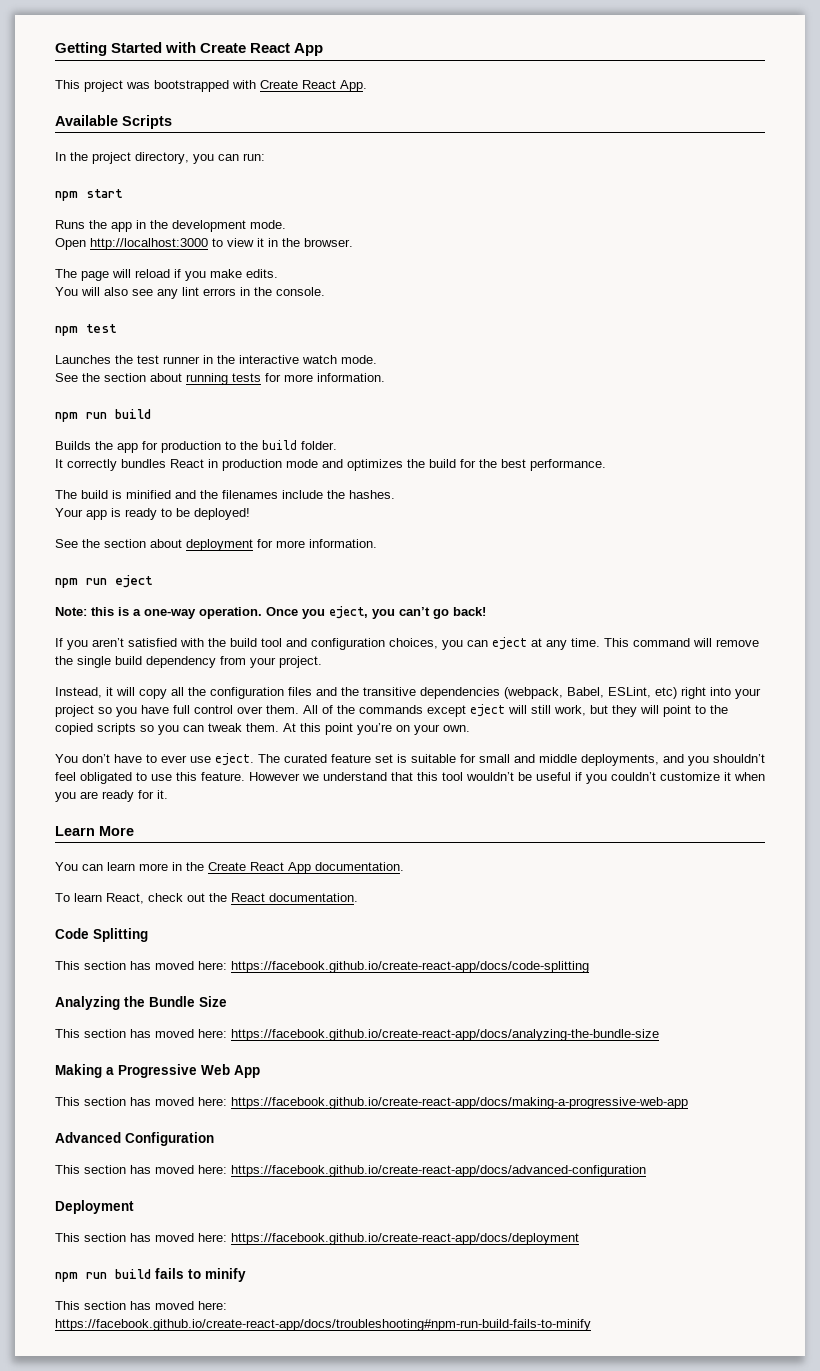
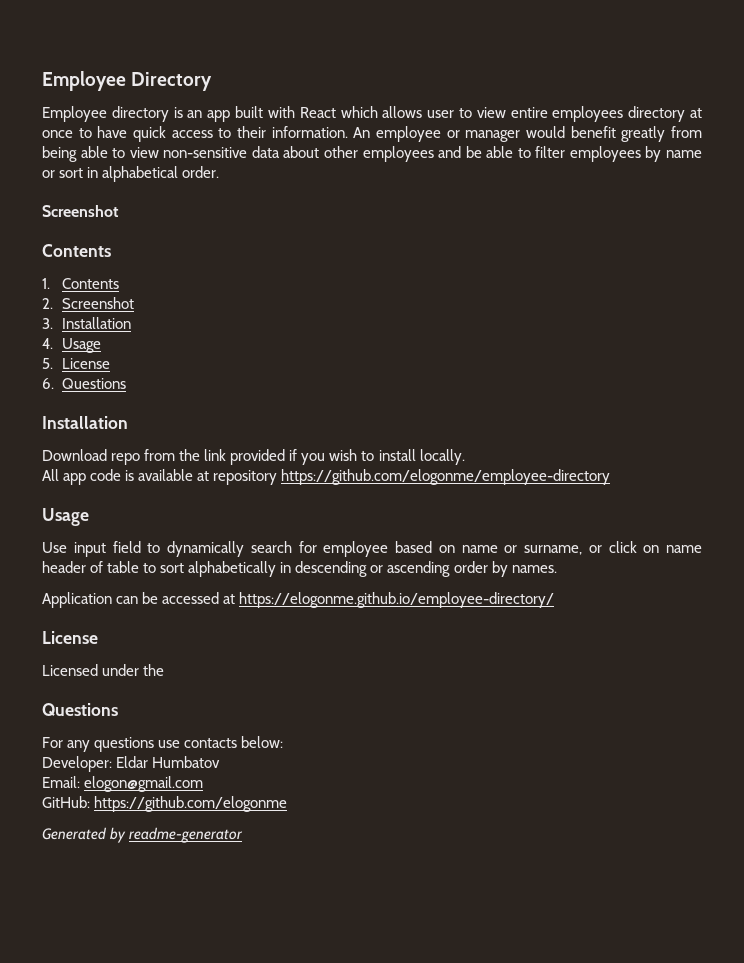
[55,42,324,56] [55,80,367,92] [55,115,172,129] [55,152,265,164] [55,189,123,201] [55,220,286,232] [55,238,353,250] [55,269,278,281] [55,287,325,299] [55,324,117,336] [55,355,377,364] [55,373,385,385] [55,409,151,422] [55,440,337,453] [55,459,606,471] [55,490,395,499] [55,508,250,520] [55,539,377,551] [55,575,153,588] [55,606,486,619] [55,637,759,650] [55,656,322,668] [55,687,761,699] [55,704,728,717] [55,723,470,735] [55,753,765,766] [55,772,765,784] [55,790,168,802] [55,826,134,836] [55,862,404,874] [55,893,358,904] [55,928,148,942] [55,961,589,973] [55,996,227,1010] [55,1029,659,1041] [55,1064,260,1078] [55,1097,688,1109] [55,1132,214,1146] [55,1165,646,1177] [55,1200,134,1214] [55,1233,579,1245] [55,1268,246,1282] [55,1301,227,1310] [55,1319,591,1331] Getting Started with Create React App // This project was bootstrapped with Create React App. // Available Scripts // In the project directory, you can run: // npm start // Runs the app in the development mode. // Open http://localhost:3000 to view it in the browser. // The page will reload if you make edits. // You will also see any lint errors in the console. // npm test // Launches the test runner in the interactive watch mode. // See the section about running tests for more information. // npm run build // Builds the app for production to the build folder. // It correctly bundles React in production mode and optimizes the build for the best performance. // The build is minified and the filenames include the hashes. // Your app is ready to be deployed! // See the section about deployment for more information. // npm run eject // Note: this is a one-way operation. Once you eject, you can’t go back! // If you aren’t satisfied with the build tool and configuration choices, you can eject at any time. This command will remove the single build dependency from your project. // Instead, it will copy all the configuration files and the transitive dependencies (webpack, Babel, ESLint, etc) right into your project so you have full control over them. All of the commands except eject will still work, but they will point to the copied scripts so you can tweak them. At this point you’re on your own. // You don’t have to ever use eject. The curated feature set is suitable for small and middle deployments, and you shouldn’t feel obligated to use this feature. However we understand that this tool wouldn’t be useful if you couldn’t customize it when you are ready for it. // Learn More // You can learn more in the Create React App documentation. // To learn React, check out the React documentation. // Code Splitting // This section has moved here: https://facebook.github.io/create-react-app/docs/code-splitting // Analyzing the Bundle Size // This section has moved here: https://facebook.github.io/create-react-app/docs/analyzing-the-bundle-size // Making a Progressive Web App // This section has moved here: https://facebook.github.io/create-react-app/docs/making-a-progressive-web-app // Advanced Configuration // This section has moved here: https://facebook.github.io/create-react-app/docs/advanced-configuration // Deployment // This section has moved here: https://facebook.github.io/create-react-app/docs/deployment // npm run build fails to minify // This section has moved here: https://facebook.github.io/create-react-app/docs/troubleshooting#npm-run-build-fails-to-minify -> [42,71,213,91] [42,106,702,122] [42,126,702,142] [42,146,702,162] [42,166,220,182] [42,205,119,217] [42,244,111,257] [42,278,120,289] [42,297,135,309] [42,317,132,329] [42,338,102,353] [42,358,111,369] [42,378,127,389] [42,416,128,429] [42,449,465,465] [42,469,611,485] [42,508,89,526] [42,541,702,557] [42,561,557,577] [42,592,555,608] [42,631,98,644] [42,664,165,676] [42,703,118,716] [42,736,284,752] [42,756,221,772] [42,776,204,792] [42,796,288,812] [42,827,244,843] Employee Directory // Employee directory is an app built with React which allows user to view entire employees directory at once to have quick access to their information. An employee or manager would benefit greatly from being able to view non-sensitive data about other employees and be able to filter employees by name or sort in alphabetical order. // Screenshot // Contents // 1. Contents // 2. Screenshot // 3. Installation // 4. Usage // 5. License // 6. Questions // Installation // Download repo from the link provided if you wish to install locally. // All app code is available at repository https://github.com/elogonme/employee-directory // Usage // Use input field to dynamically search for employee based on name or surname, or click on name header of table to sort alphabetically in descending or ascending order by names. // Application can be accessed at https://elogonme.github.io/employee-directory/ // License // Licensed under the // Questions // For any questions use contacts below: // Developer: Eldar Humbatov // Email: elogon@gmail.com // GitHub: https://github.com/elogonme // Generated by readme-generator

